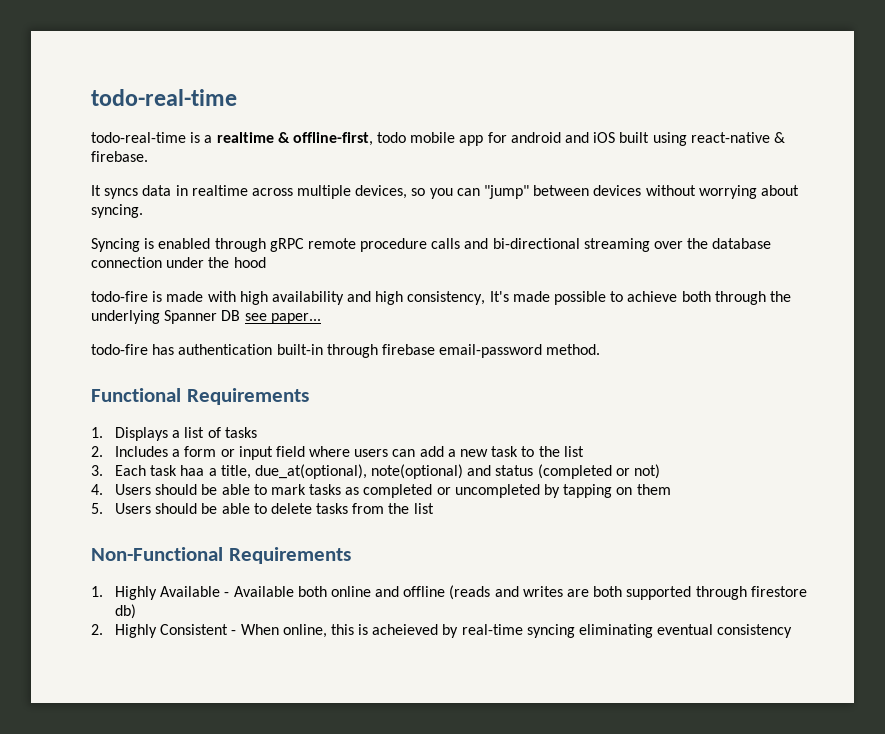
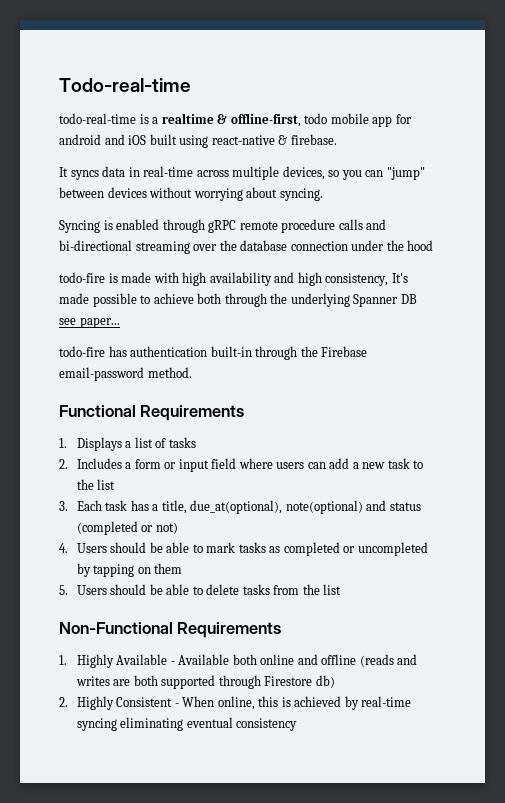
[91,89,237,106] todo-real-time -> [59,78,191,92] Todo-real-time
[191,185,248,196] realtime -> [143,166,194,177] real-time
[381,344,435,355] firebase -> [300,346,368,357] the Firebase
[180,465,205,476] haa -> [130,500,149,511] has
[750,586,807,597] firestore -> [264,676,313,686] Firestore
[372,624,439,635] acheieved -> [294,696,342,707] achieved

